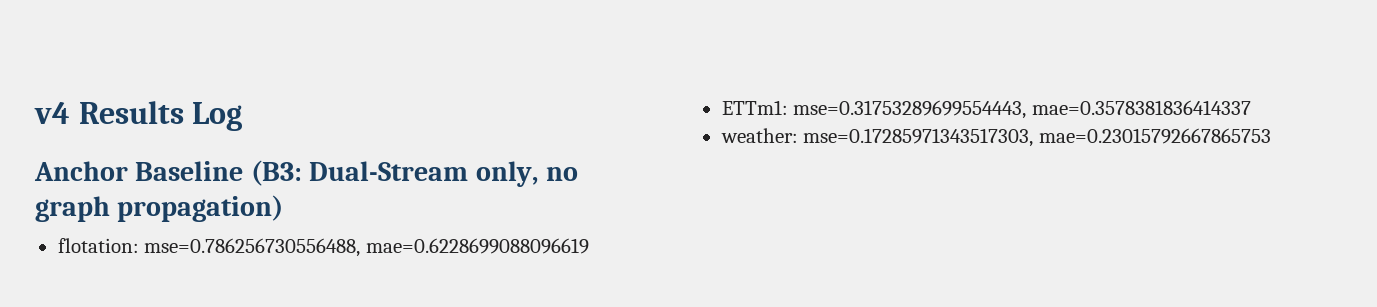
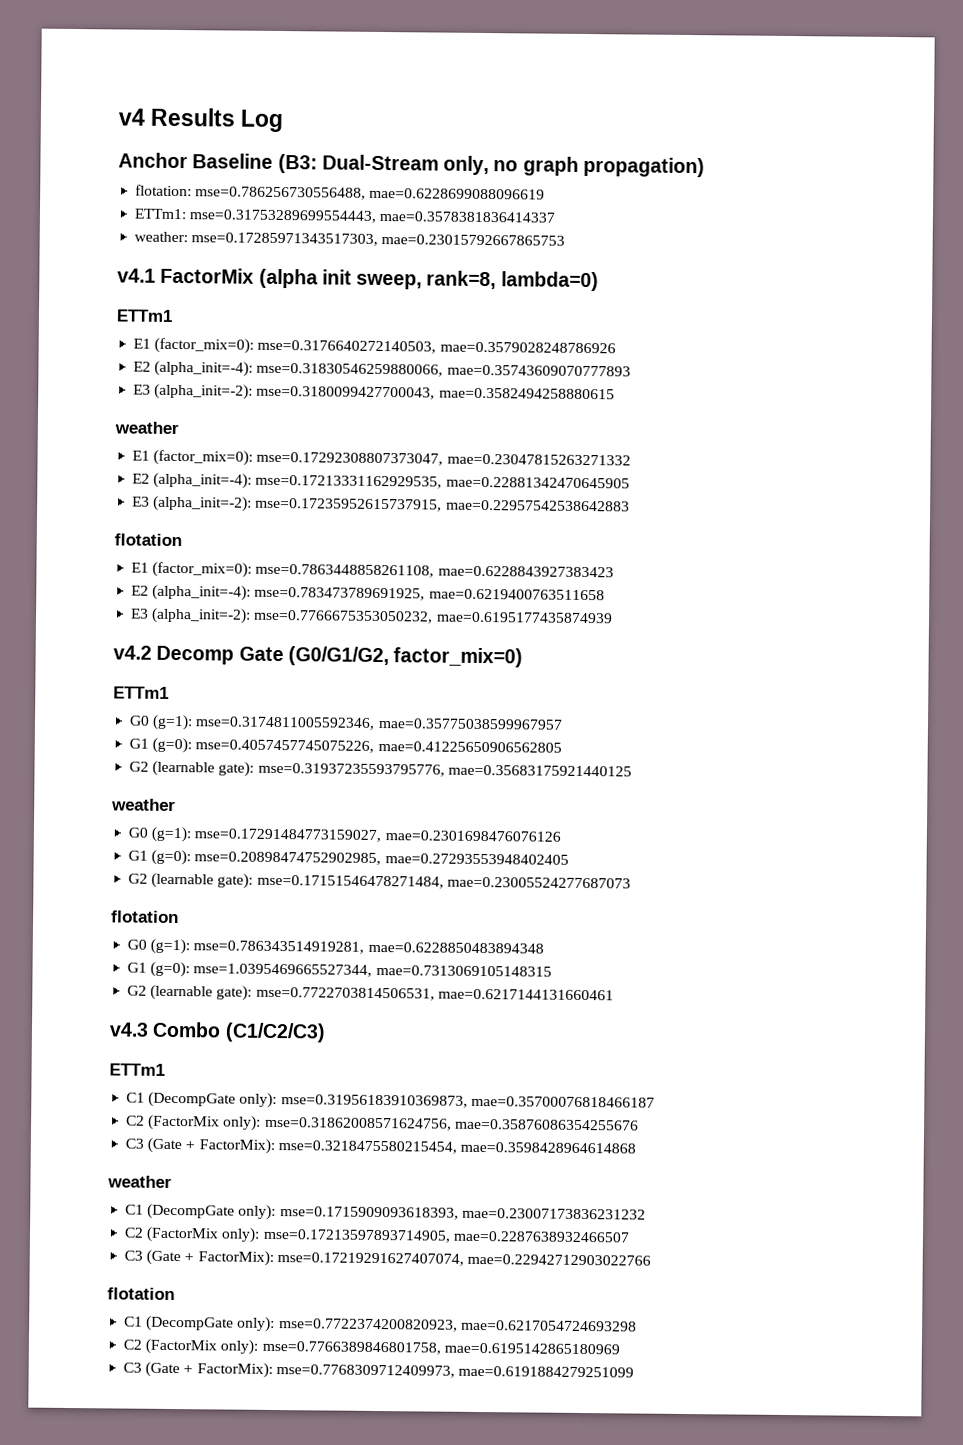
(1271, 136) none -> [117,267,599,292] [116,309,173,322] [133,337,616,354] [133,360,631,377] [133,383,615,400] [114,421,179,435] [132,449,631,466] [132,472,630,489] [132,495,630,512] [114,533,182,547] [131,561,614,578] [131,584,605,601] [130,607,613,624] [113,645,524,668] [113,686,169,699] [129,714,563,731] [129,737,562,754] [129,760,632,777] [111,798,176,812] [128,826,561,843] [128,849,569,866] [128,872,631,889] [111,910,179,924] [127,938,544,955] [127,961,552,978] [127,984,614,1001] [109,1021,326,1043] [109,1063,165,1076] [126,1091,655,1109] [126,1114,639,1131] [125,1137,636,1155] [107,1175,172,1188] [125,1203,646,1221] [124,1226,630,1243] [124,1249,651,1266] [107,1287,175,1301] [124,1315,637,1333] [123,1338,620,1355] [123,1361,634,1378] // v4.1 FactorMix (alpha init sweep, rank=8, lambda=0) // ETTm1 // E1 (factor_mix=0): mse=0.3176640272140503, mae=0.3579028248786926 // E2 (alpha_init=-4): mse=0.31830546259880066, mae=0.35743609070777893 // E3 (alpha_init=-2): mse=0.3180099427700043, mae=0.3582494258880615 // weather // E1 (factor_mix=0): mse=0.17292308807373047, mae=0.23047815263271332 // E2 (alpha_init=-4): mse=0.17213331162929535, mae=0.22881342470645905 // E3 (alpha_init=-2): mse=0.17235952615737915, mae=0.22957542538642883 // flotation // E1 (factor_mix=0): mse=0.7863448858261108, mae=0.6228843927383423 // E2 (alpha_init=-4): mse=0.783473789691925, mae=0.6219400763511658 // E3 (alpha_init=-2): mse=0.7766675353050232, mae=0.6195177435874939 // v4.2 Decomp Gate (G0/G1/G2, factor_mix=0) // ETTm1 // G0 (g=1): mse=0.3174811005592346, mae=0.35775038599967957 // G1 (g=0): mse=0.4057457745075226, mae=0.41225650906562805 // G2 (learnable gate): mse=0.31937235593795776, mae=0.35683175921440125 // weather // G0 (g=1): mse=0.17291484773159027, mae=0.2301698476076126 // G1 (g=0): mse=0.20898474752902985, mae=0.27293553948402405 // G2 (learnable gate): mse=0.17151546478271484, mae=0.23005524277687073 // flotation // G0 (g=1): mse=0.786343514919281, mae=0.6228850483894348 // G1 (g=0): mse=1.0395469665527344, mae=0.7313069105148315 // G2 (learnable gate): mse=0.7722703814506531, mae=0.6217144131660461 // v4.3 Combo (C1/C2/C3) // ETTm1 // C1 (DecompGate only): mse=0.31956183910369873, mae=0.35700076818466187 // C2 (FactorMix only): mse=0.31862008571624756, mae=0.35876086354255676 // C3 (Gate + FactorMix): mse=0.3218475580215454, mae=0.3598428964614868 // weather // C1 (DecompGate only): mse=0.1715909093618393, mae=0.23007173836231232 // C2 (FactorMix only): mse=0.17213597893714905, mae=0.2287638932466507 // C3 (Gate + FactorMix): mse=0.17219291627407074, mae=0.22942712903022766 // flotation // C1 (DecompGate only): mse=0.7722374200820923, mae=0.6217054724693298 // C2 (FactorMix only): mse=0.7766389846801758, mae=0.6195142865180969 // C3 (Gate + FactorMix): mse=0.7768309712409973, mae=0.6191884279251099

